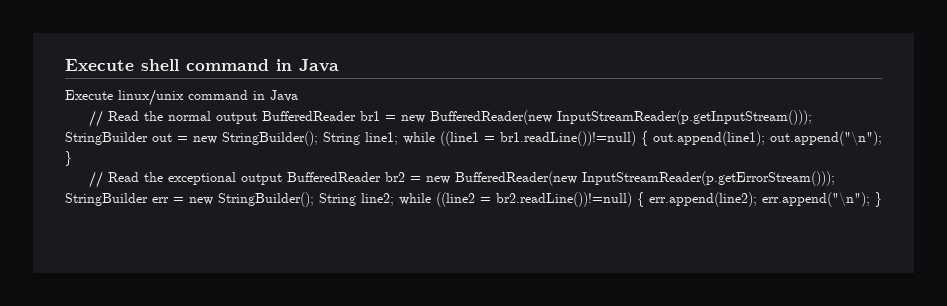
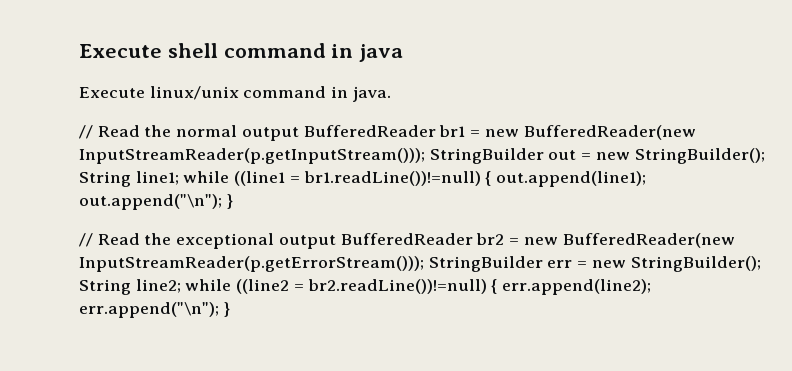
[299,59,339,72] Java -> [359,44,404,62] java
[270,90,298,102] Java -> [352,86,391,102] java.

